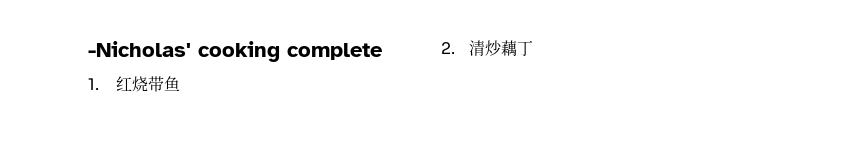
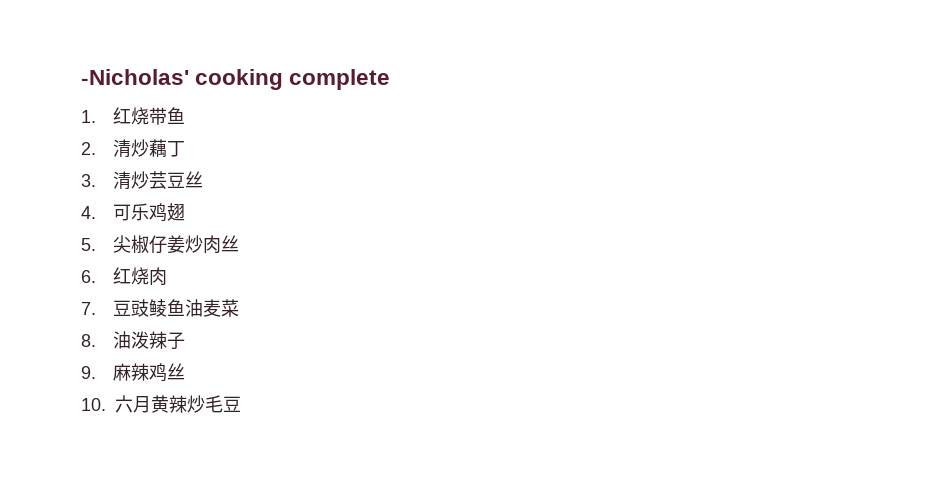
(533, 48) none -> [81,171,203,190] [81,203,185,222] [81,235,239,254] [81,267,167,285] [81,299,239,317] [81,331,185,350] [81,363,185,382] [81,395,241,413] // 3.清炒芸豆丝 // 4.可乐鸡翅 // 5.尖椒仔姜炒肉丝 // 6.红烧肉 // 7.豆豉鲮鱼油麦菜 // 8.油泼辣子 // 9.麻辣鸡丝 // 10.六月黄辣炒毛豆

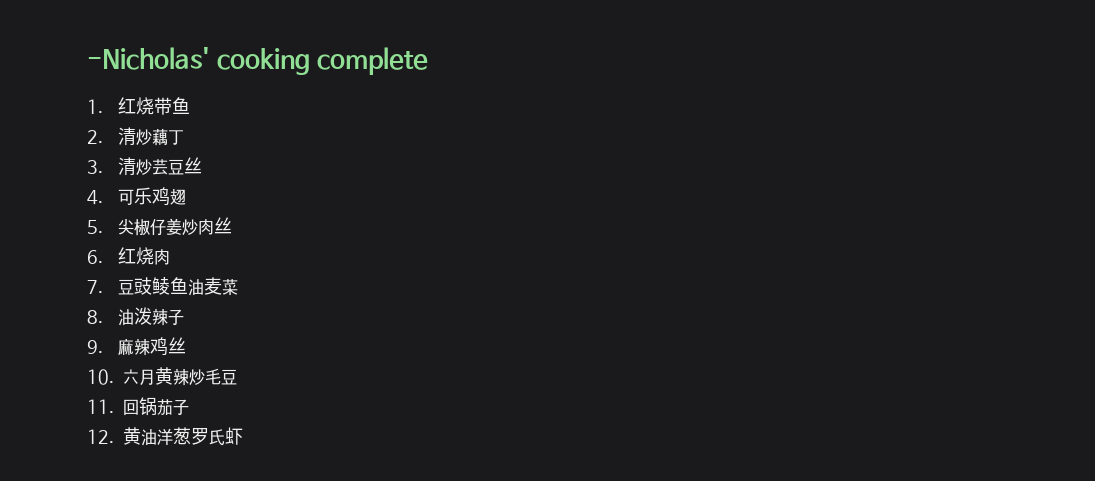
(241, 404) none -> [87,397,189,416] [87,427,243,446] // 11.回锅茄子 // 12.黄油洋葱罗氏虾

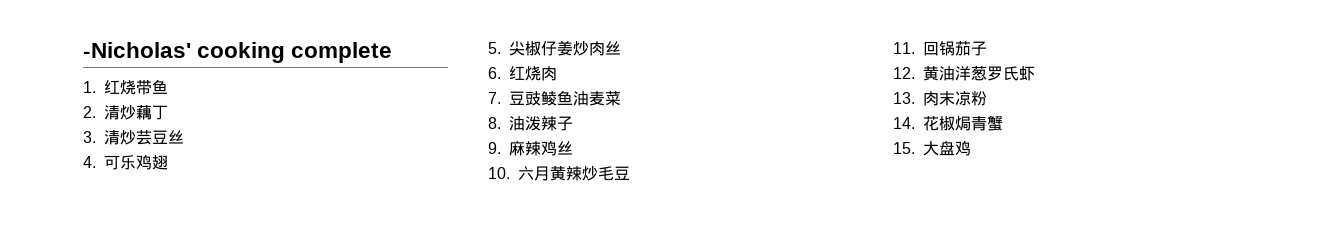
(243, 436) none -> [893,91,987,106] [893,116,1003,131] [893,140,971,156] // 13.肉末凉粉 // 14.花椒焗青蟹 // 15.大盘鸡

